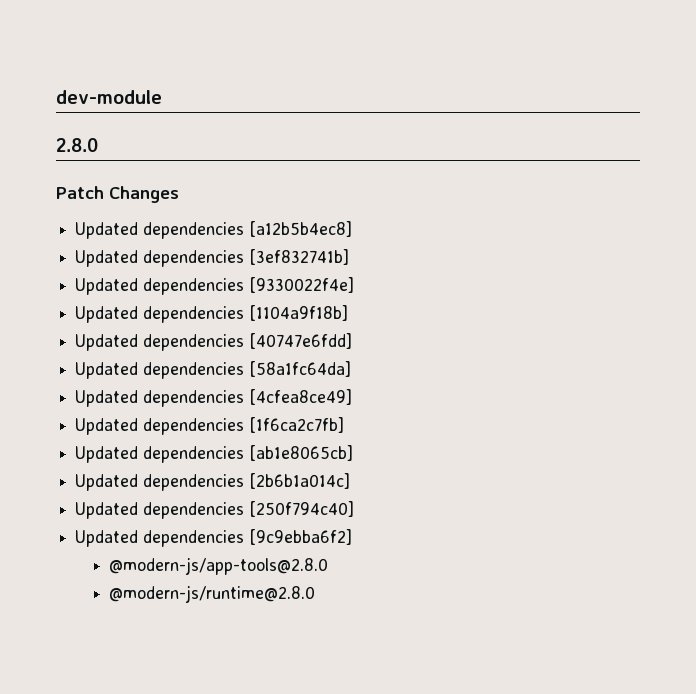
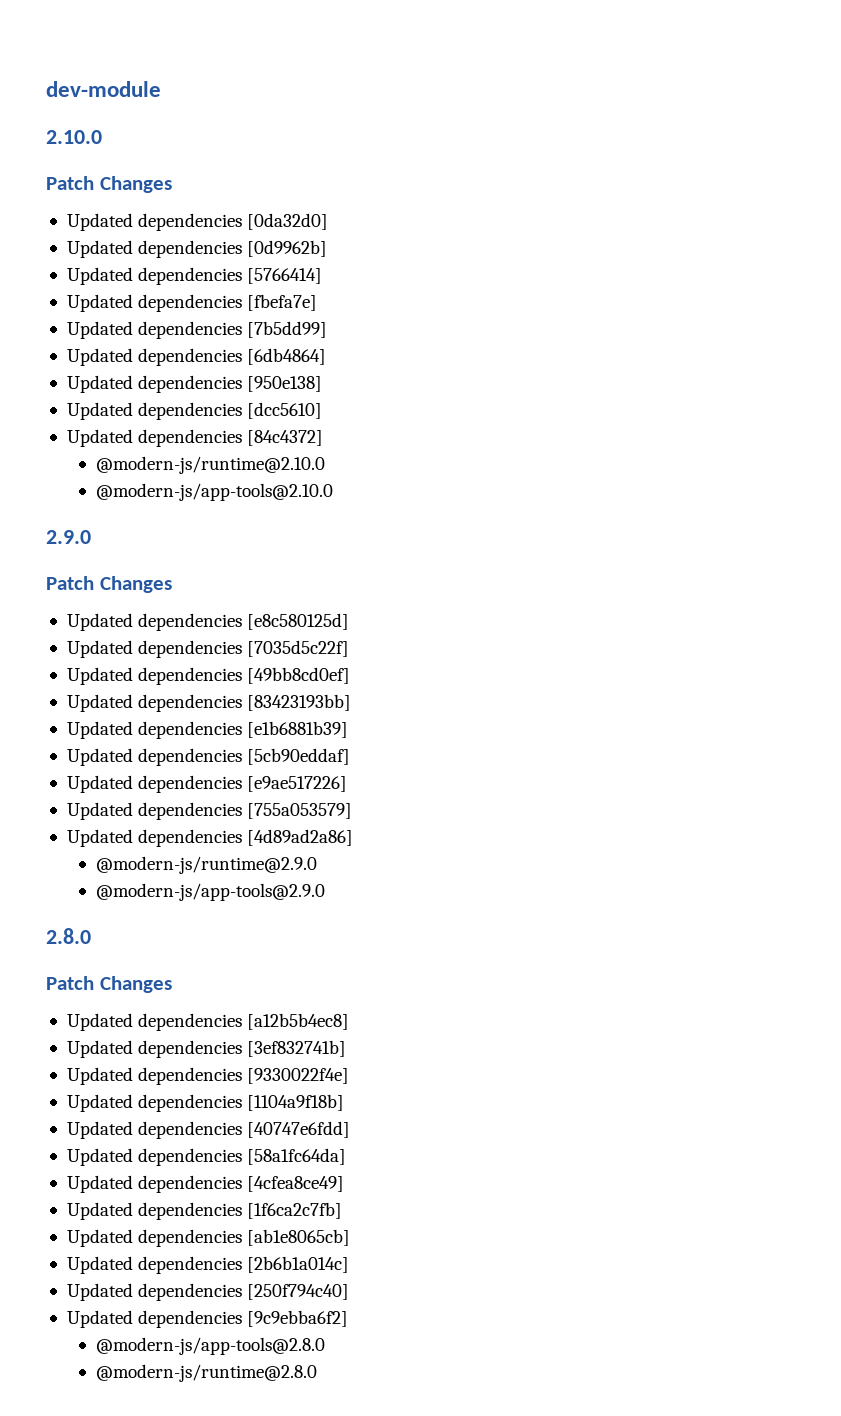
(162, 97) none -> [46,130,102,144] [46,176,172,193] [66,213,329,231] [66,240,328,258] [66,267,323,285] [66,294,318,312] [66,321,328,339] [66,348,327,366] [66,375,323,393] [66,402,323,420] [66,429,324,447] [95,456,325,474] [95,483,333,501] [46,530,91,544] [46,576,172,593] [66,613,350,631] [66,640,350,658] [66,667,351,685] [66,694,352,712] [66,721,349,739] [66,748,351,766] [66,775,348,793] [66,802,353,820] [66,829,354,847] [95,856,317,874] [95,883,325,901] // 2.10.0 // Patch Changes // Updated dependencies [0da32d0] // Updated dependencies [0d9962b] // Updated dependencies [5766414] // Updated dependencies [fbefa7e] // Updated dependencies [7b5dd99] // Updated dependencies [6db4864] // Updated dependencies [950e138] // Updated dependencies [dcc5610] // Updated dependencies [84c4372] // @modern-js/runtime@2.10.0 // @modern-js/app-tools@2.10.0 // 2.9.0 // Patch Changes // Updated dependencies [e8c580125d] // Updated dependencies [7035d5c22f] // Updated dependencies [49bb8cd0ef] // Updated dependencies [83423193bb] // Updated dependencies [e1b6881b39] // Updated dependencies [5cb90eddaf] // Updated dependencies [e9ae517226] // Updated dependencies [755a053579] // Updated dependencies [4d89ad2a86] // @modern-js/runtime@2.9.0 // @modern-js/app-tools@2.9.0

